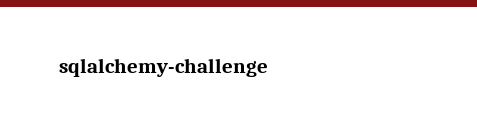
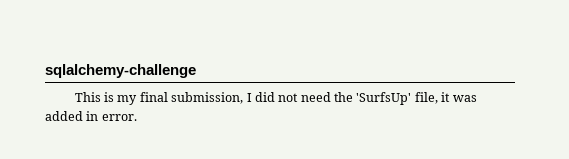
(268, 67) none -> [74,92,477,105] [45,111,137,121] // This is my final submission, I did not need the 'SurfsUp' file, it was added in error.

